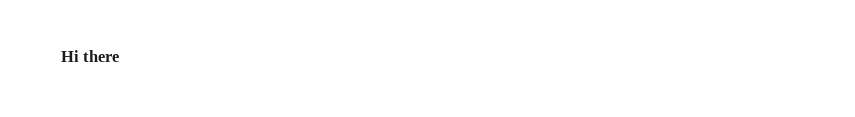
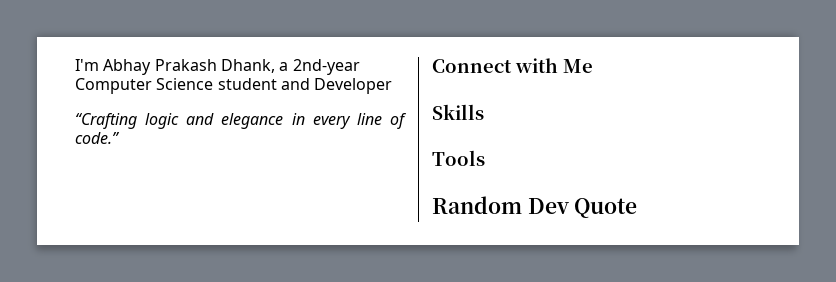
[61,50,120,62] Hi there -> [75,59,360,75] [75,78,393,94] [75,113,407,129] [75,132,120,144] [432,58,593,73] [432,104,484,120] [432,150,485,166] [432,196,638,218] I'm Abhay Prakash Dhank, a 2nd-year Computer Science student and Developer // “Crafting logic and elegance in every line of code.” // Connect with Me // Skills // Tools // Random Dev Quote

